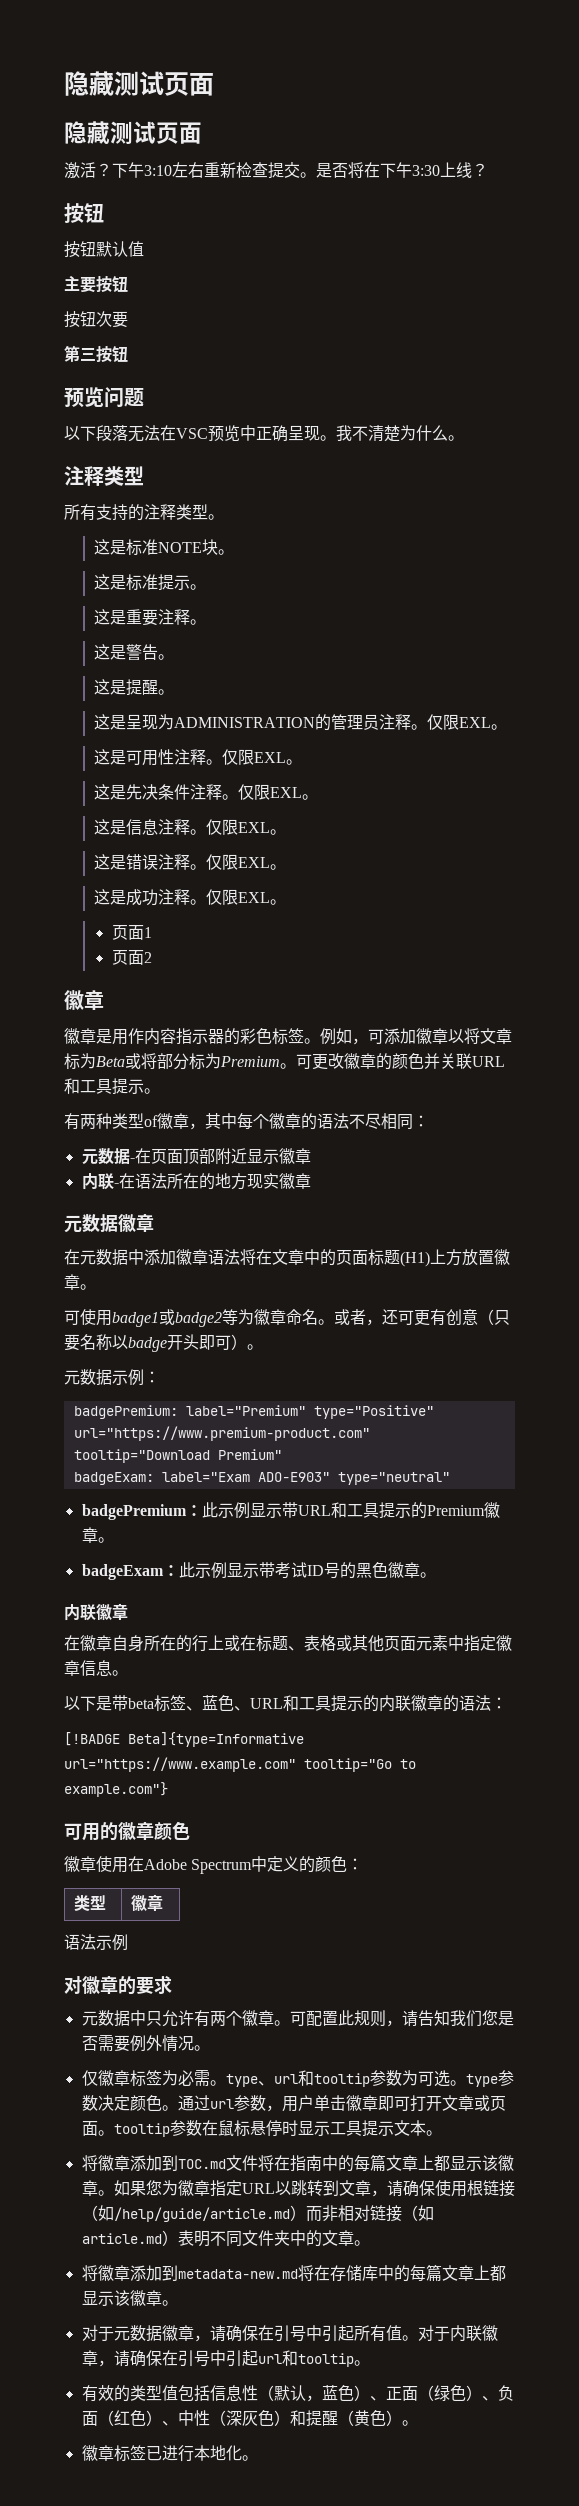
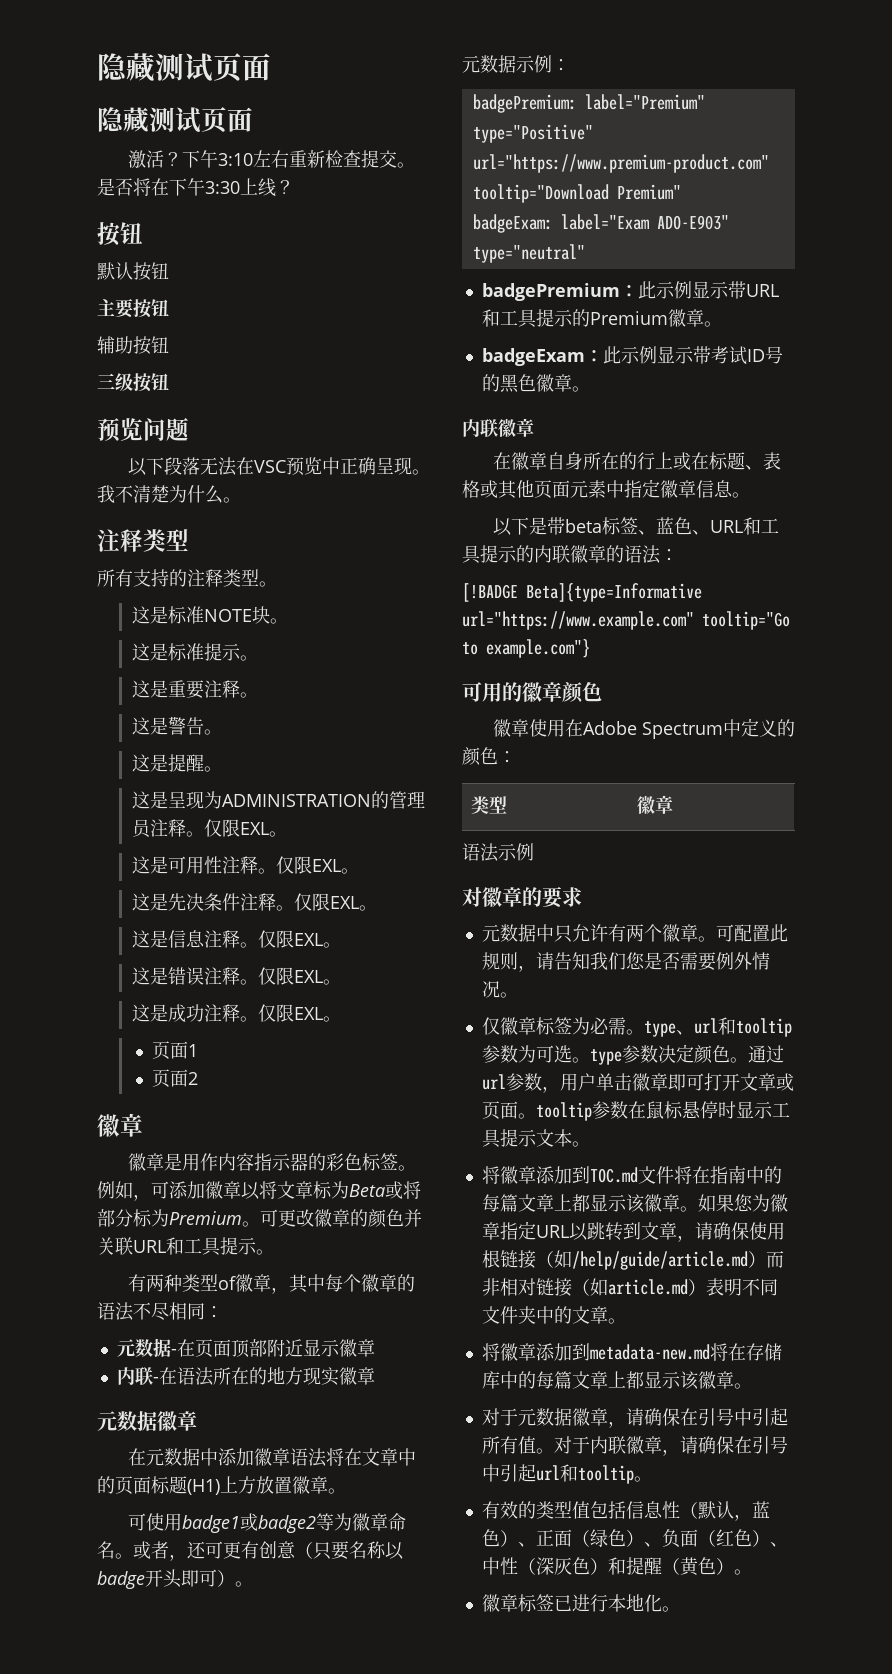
[64,241,144,258] 按钮默认值 -> [97,262,169,281] 默认按钮
[64,311,128,328] [64,345,96,362] 按钮次要 // 第三 -> [97,336,169,355] [97,373,133,391] 辅助按钮 // 三级

